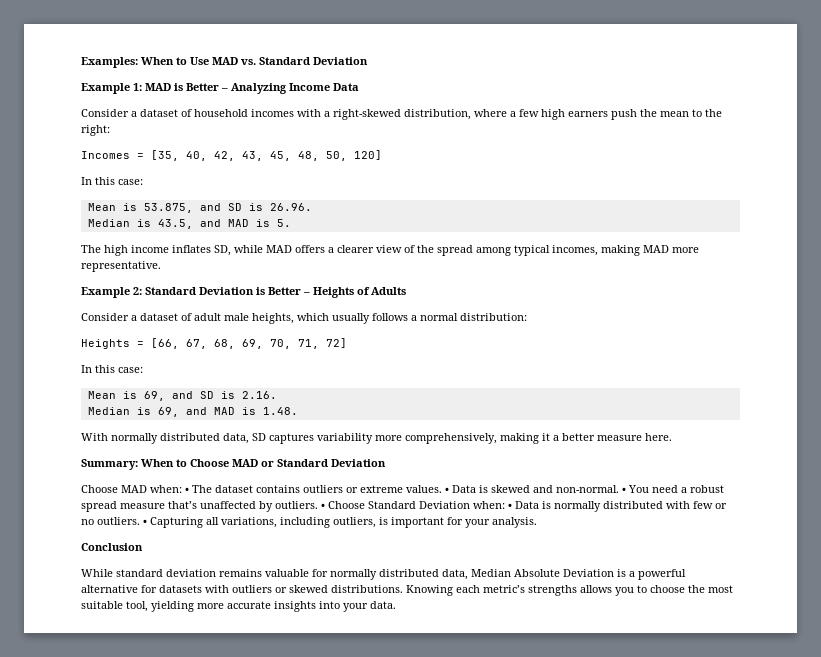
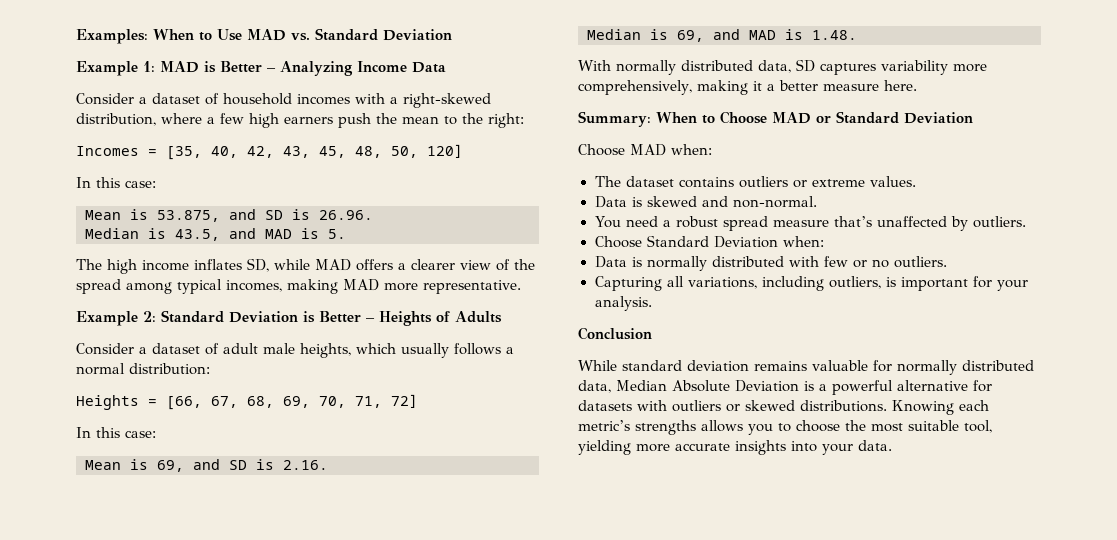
[185,487,189,493] • -> (712, 149) //
[445,487,449,493] • -> (916, 181) //
[622,487,626,493] • -> (817, 202) //
[321,503,325,509] • -> (1027, 222) //
[508,503,512,509] • -> (824, 241) //
[143,519,147,525] • -> (947, 262) //

